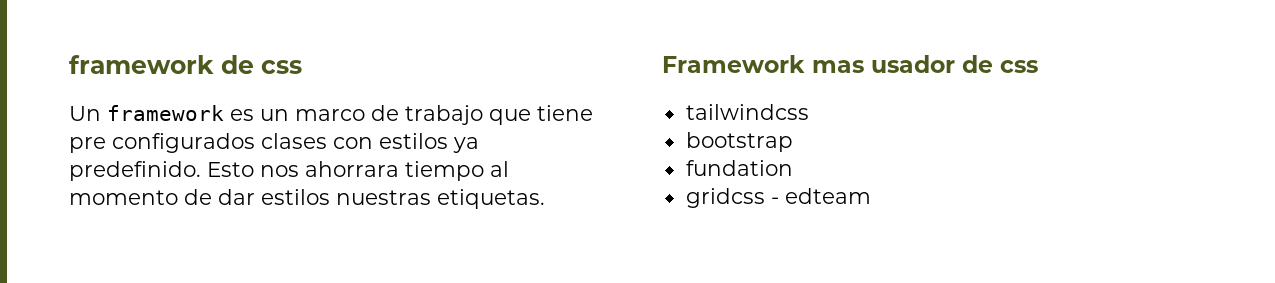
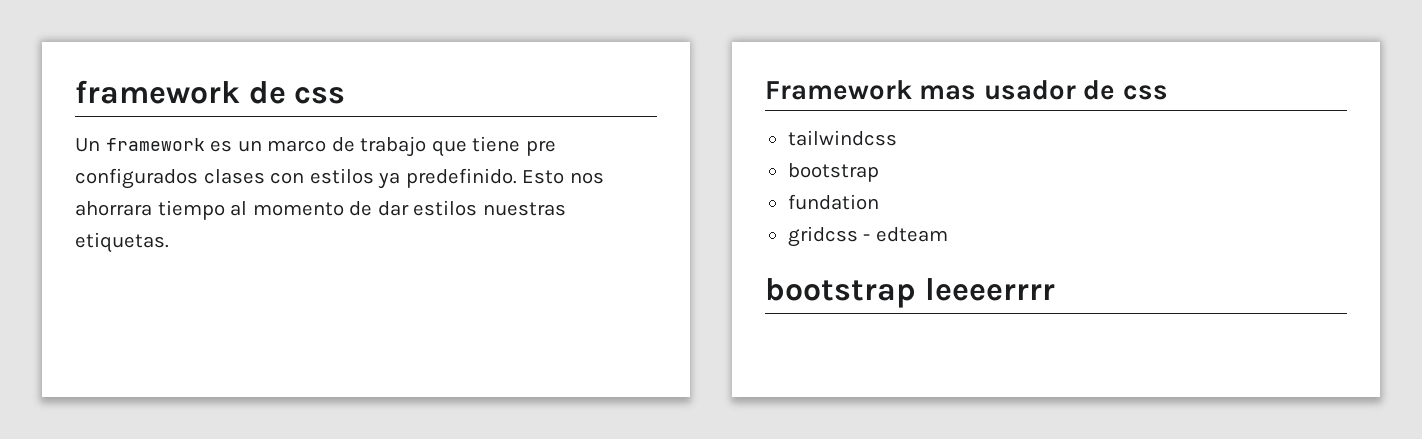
(871, 196) none -> [765,278,1055,308] // bootstrap leeeerrrr

